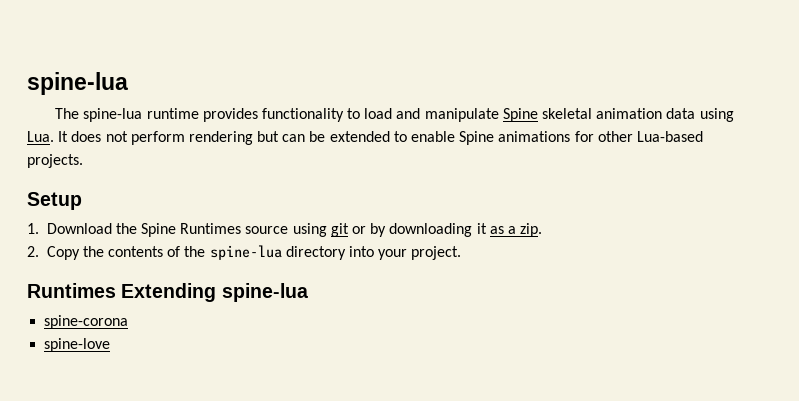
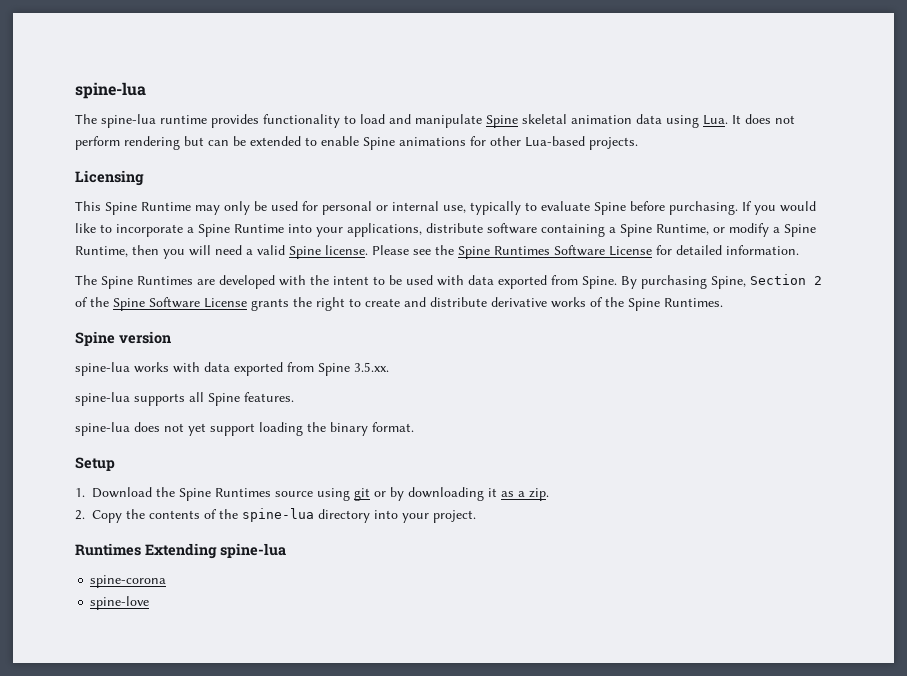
(83, 161) none -> [75,170,144,186] [75,201,816,215] [75,223,816,237] [75,245,799,259] [75,274,822,289] [75,297,723,311] [75,331,171,346] [75,362,389,376] [75,392,294,406] [75,422,414,436] // Licensing // This Spine Runtime may only be used for personal or internal use, typically to evaluate Spine before purchasing. If you would like to incorporate a Spine Runtime into your applications, distribute software containing a Spine Runtime, or modify a Spine Runtime, then you will need a valid Spine license. Please see the Spine Runtimes Software License for detailed information. // The Spine Runtimes are developed with the intent to be used with data exported from Spine. By purchasing Spine, Section 2 of the Spine Software License grants the right to create and distribute derivative works of the Spine Runtimes. // Spine version // spine-lua works with data exported from Spine 3.5.xx. // spine-lua supports all Spine features. // spine-lua does not yet support loading the binary format.

